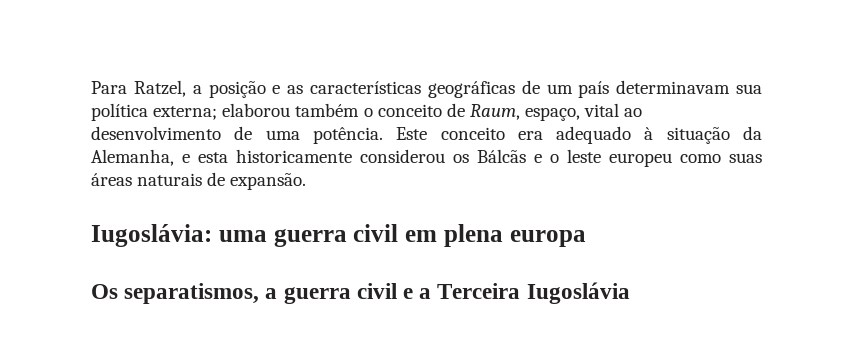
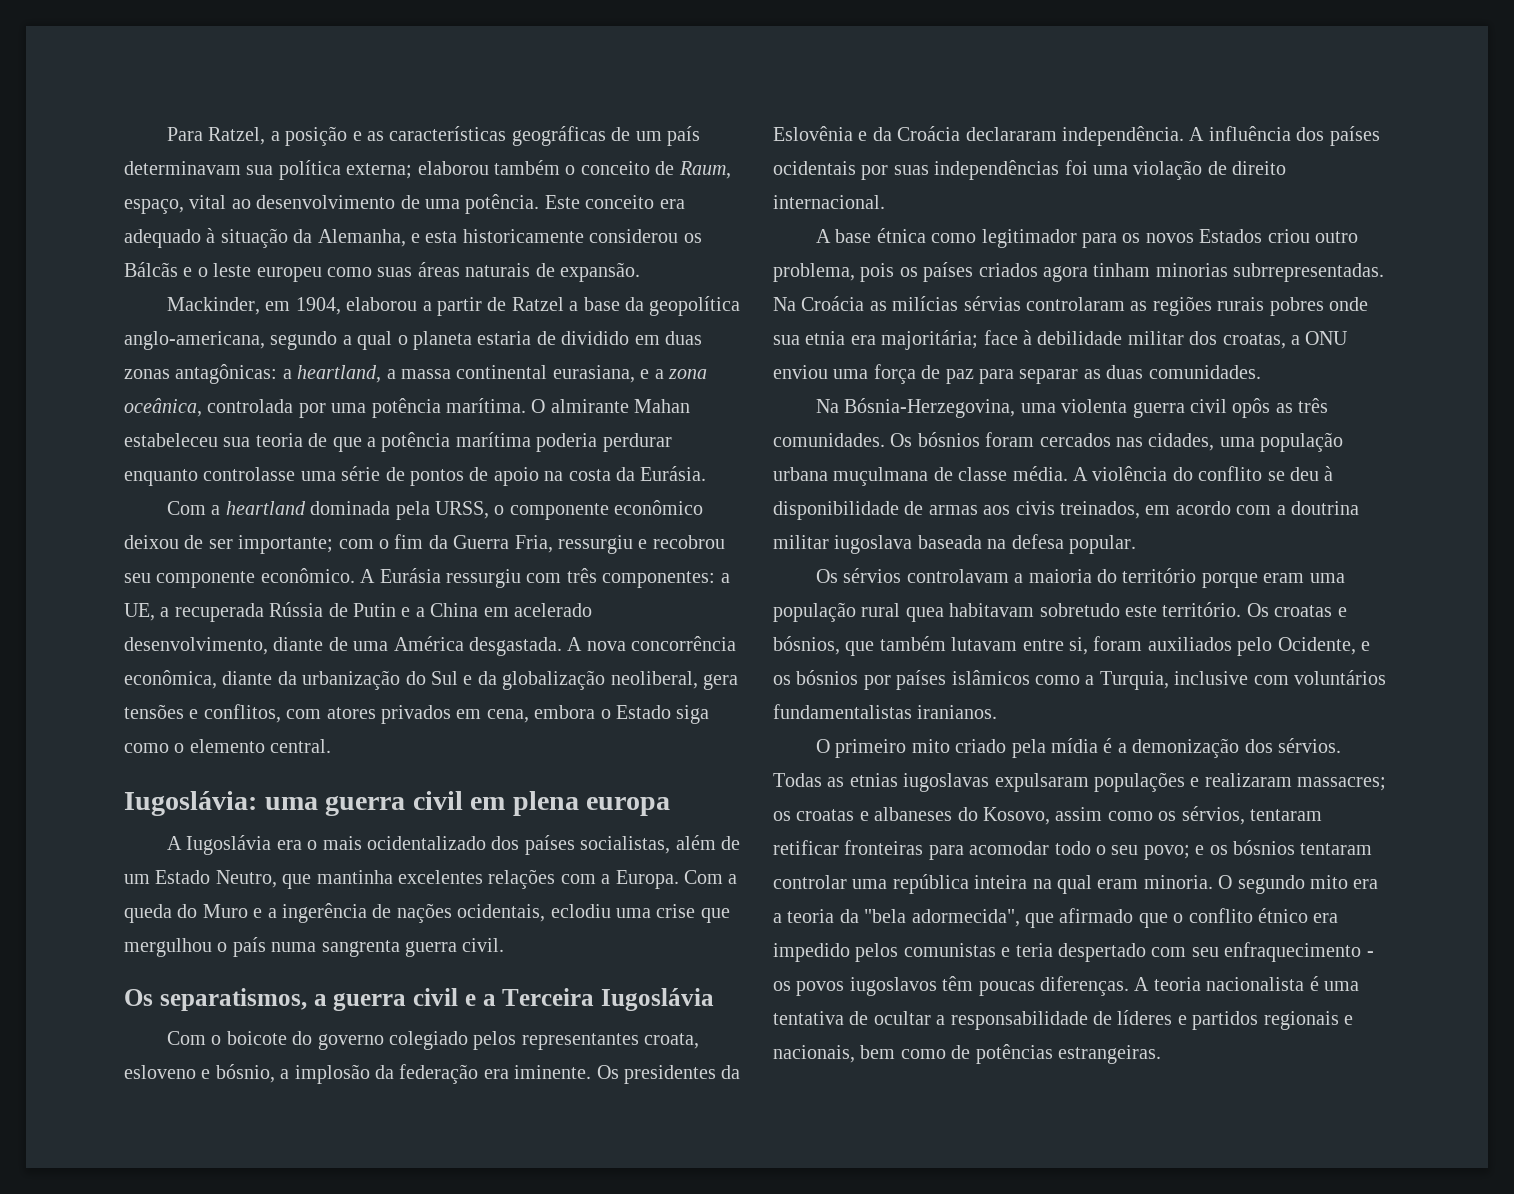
(307, 181) none -> [166,296,741,316] [124,331,702,350] [124,364,707,384] [124,398,691,418] [124,432,672,452] [124,466,707,486] [166,500,704,520] [124,534,725,554] [124,568,730,588] [124,602,592,622] [124,636,737,656] [124,670,738,690] [124,704,710,724] [124,739,332,753] // Mackinder, em 1904, elaborou a partir de Ratzel a base da geopolítica anglo-americana, segundo a qual o planeta estaria de dividido em duas zonas antagônicas: a heartland, a massa continental eurasiana, e a zona oceânica, controlada por uma potência marítima. O almirante Mahan estabeleceu sua teoria de que a potência marítima poderia perdurar enquanto controlasse uma série de pontos de apoio na costa da Eurásia. // Com a heartland dominada pela URSS, o componente econômico deixou de ser importante; com o fim da Guerra Fria, ressurgiu e recobrou seu componente econômico. A Eurásia ressurgiu com três componentes: a UE, a recuperada Rússia de Putin e a China em acelerado desenvolvimento, diante de uma América desgastada. A nova concorrência econômica, diante da urbanização do Sul e da globalização neoliberal, gera tensões e conflitos, com atores privados em cena, embora o Estado siga como o elemento central.
(586, 238) none -> [166,835,740,855] [124,869,738,889] [124,903,730,923] [124,937,505,957] // A Iugoslávia era o mais ocidentalizado dos países socialistas, além de um Estado Neutro, que mantinha excelentes relações com a Europa. Com a queda do Muro e a ingerência de nações ocidentais, eclodiu uma crise que mergulhou o país numa sangrenta guerra civil.
(630, 293) none -> [166,1031,700,1050] [124,1064,741,1084] [773,126,1380,146] [773,160,1287,180] [773,195,885,209] [815,228,1358,248] [773,262,1385,282] [773,296,1368,316] [773,330,1349,350] [773,364,1261,384] [815,398,1329,418] [773,432,1344,452] [773,466,1334,486] [773,501,1359,520] [773,534,1136,554] [815,568,1345,588] [773,602,1347,622] [773,636,1370,656] [773,670,1386,690] [773,704,998,719] [815,738,1341,758] [773,772,1387,792] [773,806,1322,825] [773,840,1373,860] [773,874,1379,894] [773,908,1339,928] [773,942,1374,962] [773,976,1359,996] [773,1010,1353,1030] [773,1044,1161,1064] // Com o boicote do governo colegiado pelos representantes croata, esloveno e bósnio, a implosão da federação era iminente. Os presidentes da Eslovênia e da Croácia declararam independência. A influência dos países ocidentais por suas independências foi uma violação de direito internacional. // A base étnica como legitimador para os novos Estados criou outro problema, pois os países criados agora tinham minorias subrrepresentadas. Na Croácia as milícias sérvias controlaram as regiões rurais pobres onde sua etnia era majoritária; face à debilidade militar dos croatas, a ONU enviou uma força de paz para separar as duas comunidades. // Na Bósnia-Herzegovina, uma violenta guerra civil opôs as três comunidades. Os bósnios foram cercados nas cidades, uma população urbana muçulmana de classe média. A violência do conflito se deu à disponibilidade de armas aos civis treinados, em acordo com a doutrina militar iugoslava baseada na defesa popular. // Os sérvios controlavam a maioria do território porque eram uma população rural quea habitavam sobretudo este território. Os croatas e bósnios, que também lutavam entre si, foram auxiliados pelo Ocidente, e os bósnios por países islâmicos como a Turquia, inclusive com voluntários fundamentalistas iranianos. // O primeiro mito criado pela mídia é a demonização dos sérvios. Todas as etnias iugoslavas expulsaram populações e realizaram massacres; os croatas e albaneses do Kosovo, assim como os sérvios, tentaram retificar fronteiras para acomodar todo o seu povo; e os bósnios tentaram controlar uma república inteira na qual eram minoria. O segundo mito era a teoria da "bela adormecida", que afirmado que o conflito étnico era impedido pelos comunistas e teria despertado com seu enfraquecimento - os povos iugoslavos têm poucas diferenças. A teoria nacionalista é uma tentativa de ocultar a responsabilidade de líderes e partidos regionais e nacionais, bem como de potências estrangeiras.

